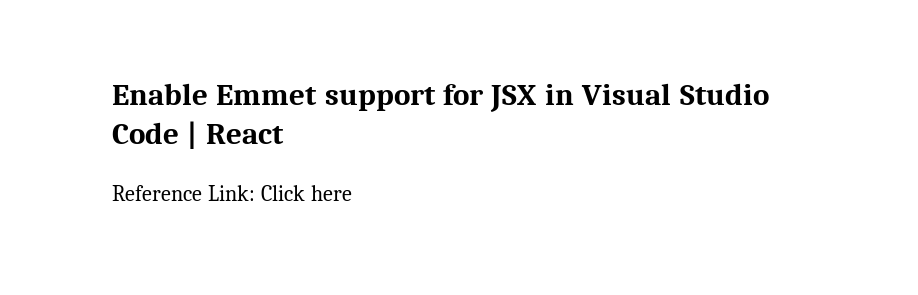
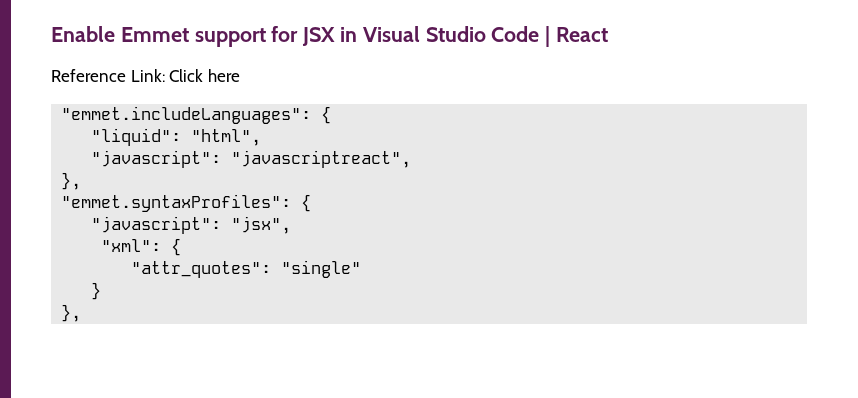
(352, 193) none -> [61,106,332,124] [91,128,262,146] [91,150,412,168] [61,172,82,190] [61,194,312,212] [91,216,292,234] [101,238,182,256] [131,260,362,278] [91,282,102,300] [61,304,82,322] // "emmet.includeLanguages": { // "liquid": "html", // "javascript": "javascriptreact", // }, // "emmet.syntaxProfiles": { // "javascript": "jsx", // "xml": { // "attr_quotes": "single" // } // },

